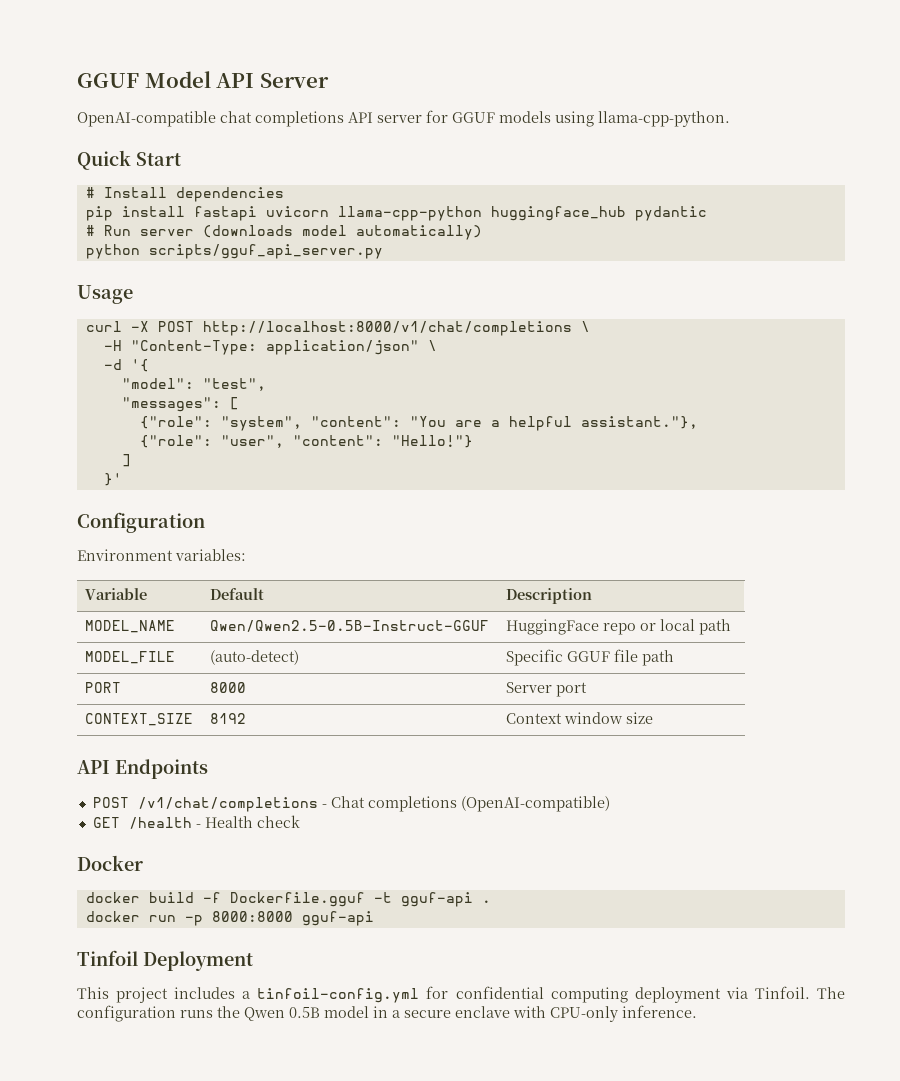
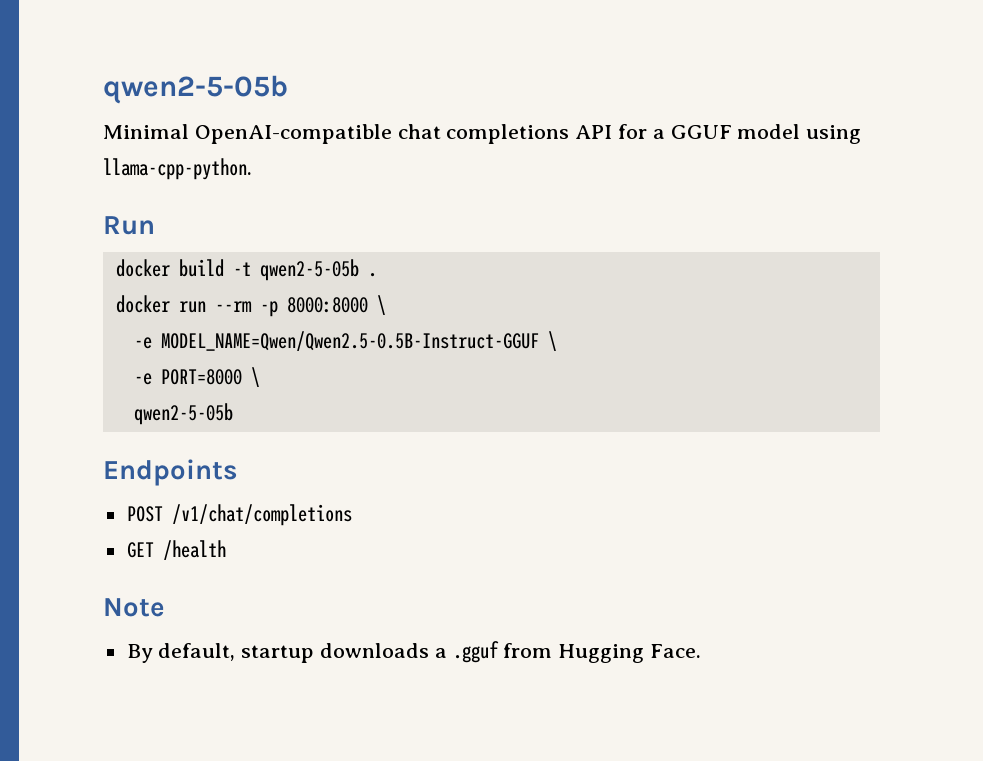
[77,71,329,88] [77,110,730,127] [77,150,181,170] [85,187,284,202] [85,206,707,221] [85,225,482,240] [85,244,383,259] [77,285,133,304] [85,321,590,336] [103,340,437,355] [103,359,149,372] [121,378,266,391] [121,397,239,412] [139,416,698,431] [139,435,473,448] [121,454,131,467] [103,473,122,486] [77,512,205,533] [77,549,246,561] [85,588,148,600] [210,588,265,600] [506,588,593,604] [85,620,176,633] [210,620,490,632] [506,619,732,635] [85,651,176,664] [210,650,300,665] [506,649,675,666] [85,682,122,693] [210,682,247,693] [506,682,588,697] [85,713,194,726] [210,713,247,724] [506,712,654,724] [77,759,208,779] [92,796,610,812] [92,815,300,829] [77,855,143,871] [85,892,491,907] [85,911,374,926] [77,950,253,971] [77,986,845,1003] [77,1005,697,1022] GGUF Model API Server // OpenAI-compatible chat completions API server for GGUF models using llama-cpp-python. // Quick Start // # Install dependencies // pip install fastapi uvicorn llama-cpp-python huggingface_hub pydantic // # Run server (downloads model automatically) // python scripts/gguf_api_server.py // Usage // curl -X POST http://localhost:8000/v1/chat/completions \ // -H "Content-Type: application/json" \ // -d '{ // "model": "test", // "messages": [ // {"role": "system", "content": "You are a helpful assistant."}, // {"role": "user", "content": "Hello!"} // ] // }' // Configuration // Environment variables: // Variable | Default | Description // MODEL_NAME | Qwen/Qwen2.5-0.5B-Instruct-GGUF | HuggingFace repo or local path // MODEL_FILE | (auto-detect) | Specific GGUF file path // PORT | 8000 | Server port // CONTEXT_SIZE | 8192 | Context window size // API Endpoints // POST /v1/chat/completions - Chat completions (OpenAI-compatible) // GET /health - Health check // Docker // docker build -f Dockerfile.gguf -t gguf-api . // docker run -p 8000:8000 gguf-api // Tinfoil Deployment // This project includes a tinfoil-config.yml for confidential computing deployment via Tinfoil. The configuration runs the Qwen 0.5B model in a secure enclave with CPU-only inference. -> [103,75,288,104] [103,124,862,144] [103,158,252,180] [103,216,155,235] [115,259,377,281] [115,295,386,317] [133,331,557,351] [133,367,260,387] [133,403,233,425] [103,459,238,486] [126,504,352,526] [126,540,226,560] [103,598,165,617] [126,641,702,663] qwen2-5-05b // Minimal OpenAI-compatible chat completions API for a GGUF model using llama-cpp-python. // Run // docker build -t qwen2-5-05b . // docker run --rm -p 8000:8000 \ // -e MODEL_NAME=Qwen/Qwen2.5-0.5B-Instruct-GGUF \ // -e PORT=8000 \ // qwen2-5-05b // Endpoints // POST /v1/chat/completions // GET /health // Note // By default, startup downloads a .gguf from Hugging Face.

